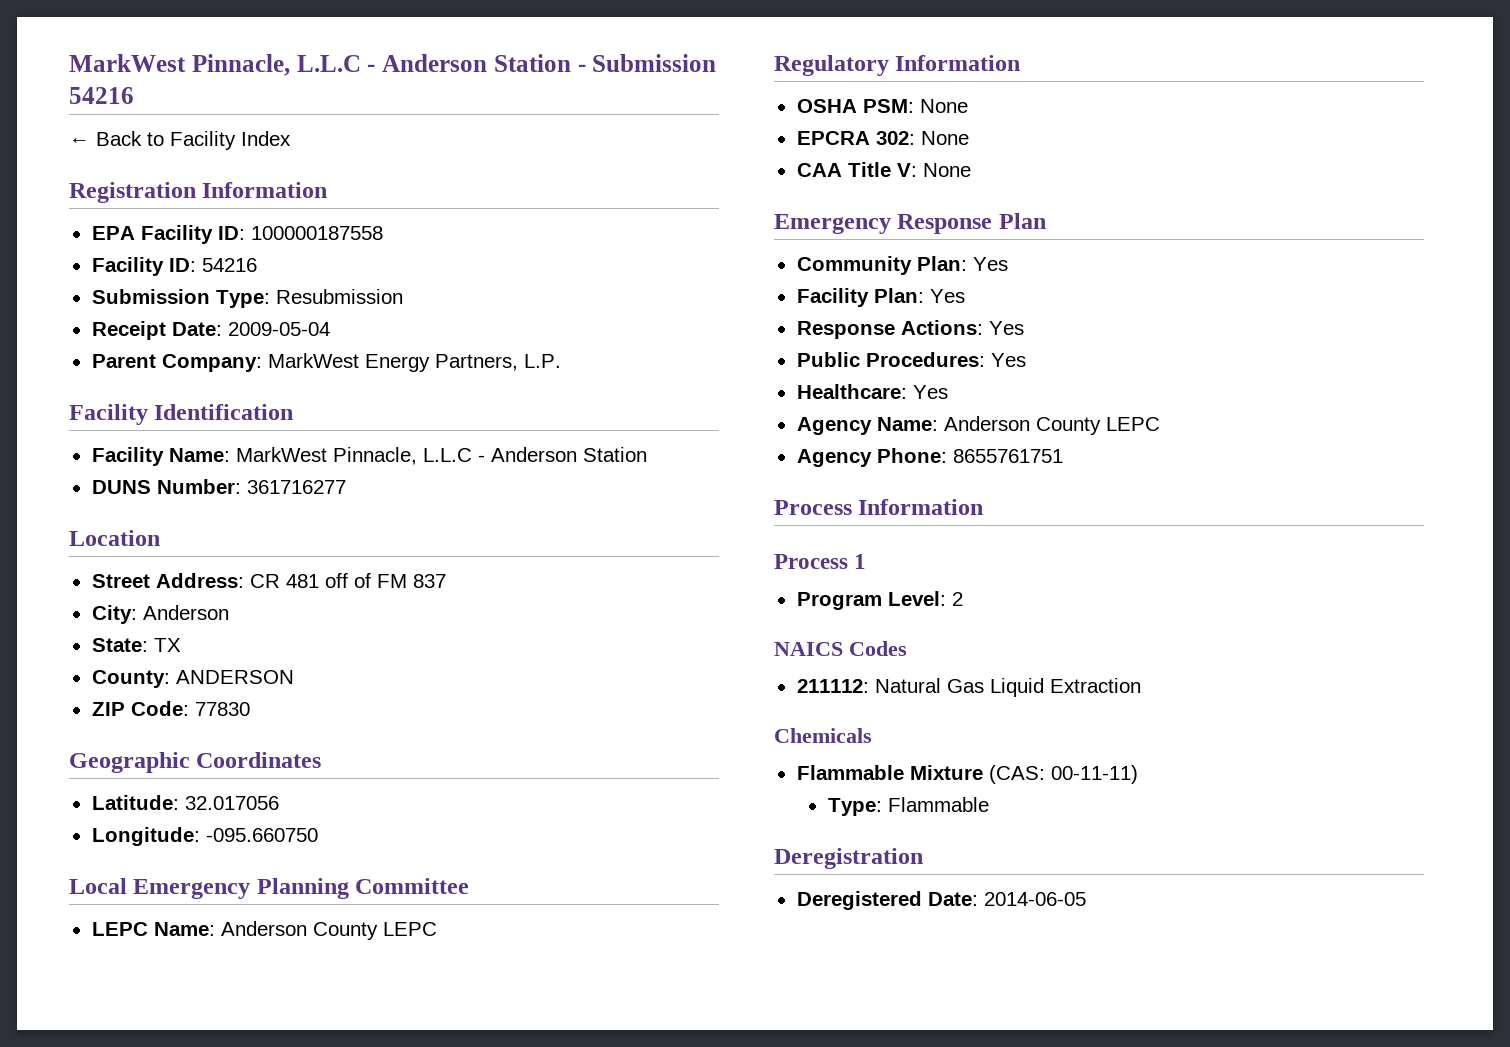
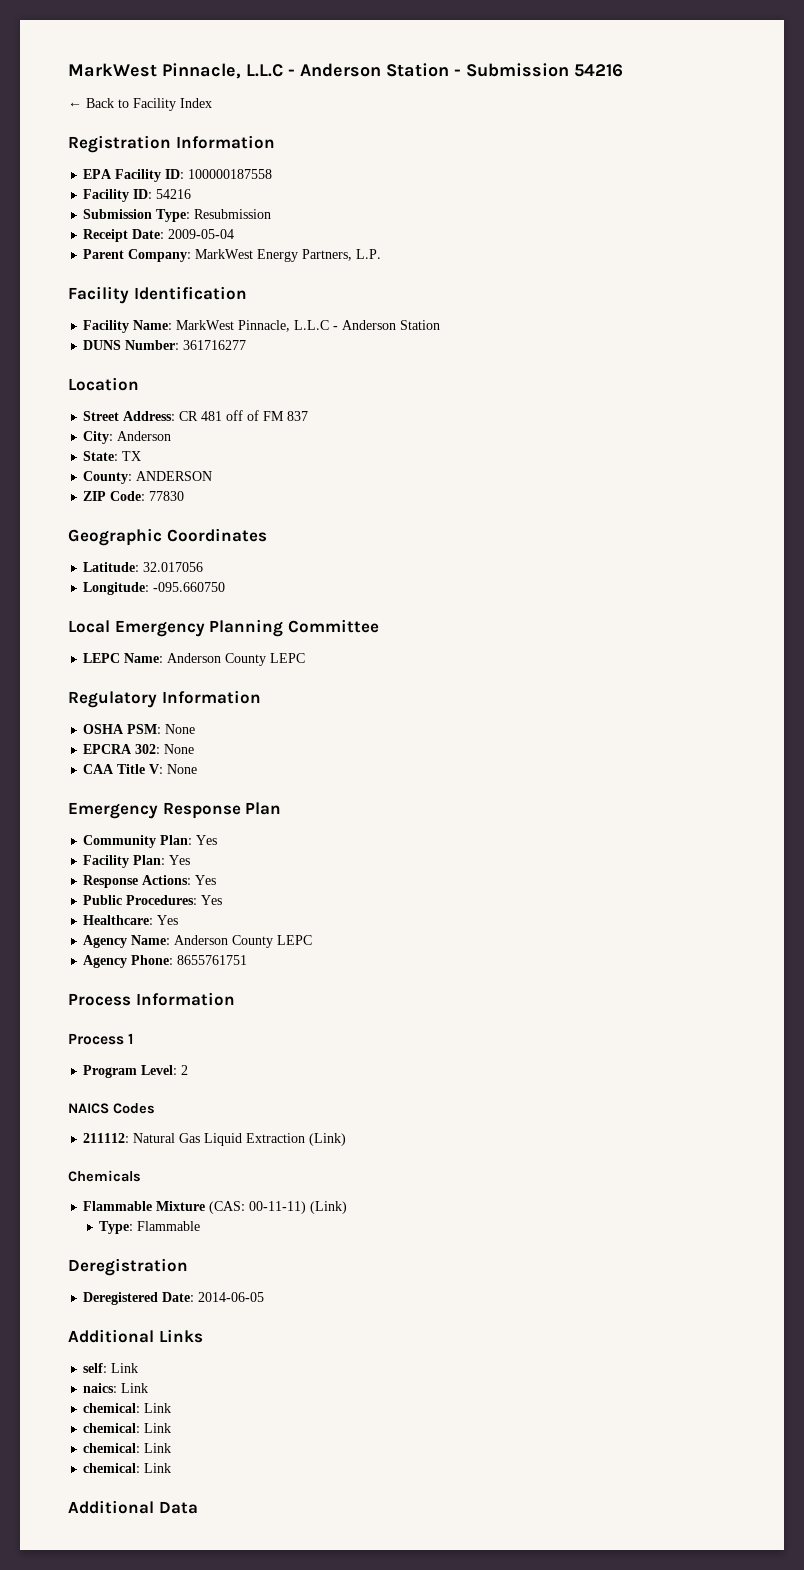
(1141, 685) none -> [309,1133,347,1146] (Link)
(1138, 774) none -> [310,1201,348,1214] (Link)
(1086, 899) none -> [68,1329,203,1343] [83,1363,139,1373] [83,1383,149,1393] [83,1403,172,1413] [83,1423,172,1433] [83,1443,172,1453] [83,1463,172,1473] [68,1500,198,1514] // Additional Links // self: Link // naics: Link // chemical: Link // chemical: Link // chemical: Link // chemical: Link // Additional Data

